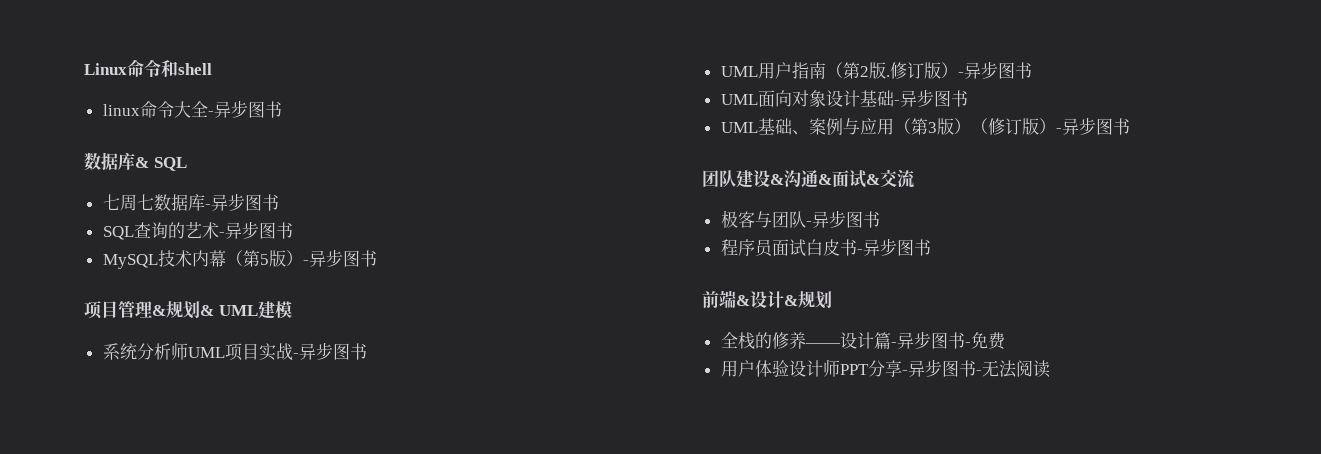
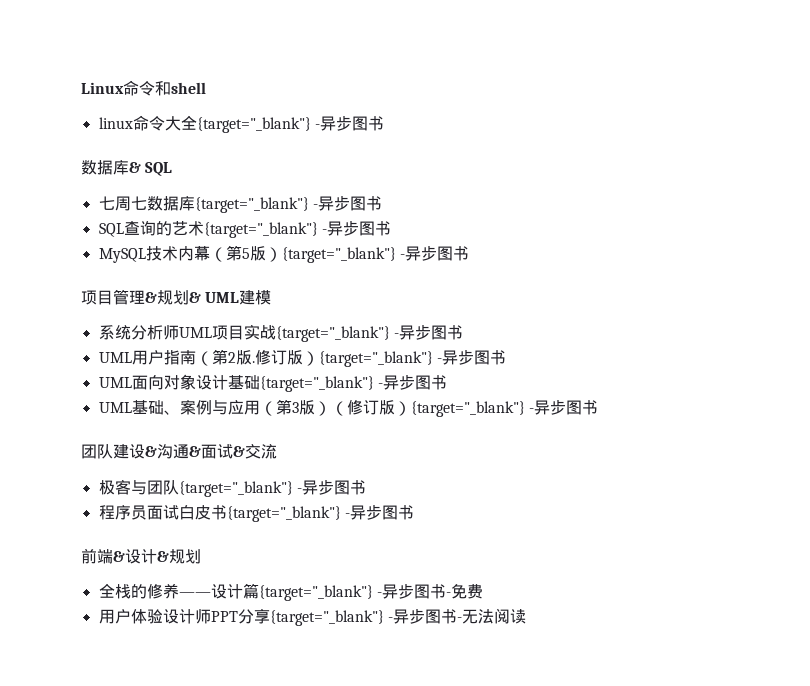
(208, 109) none -> [196,117,311,133] {target="_blank"}
(205, 202) none -> [194,197,309,213] {target="_blank"}
(219, 230) none -> [203,222,318,238] {target="_blank"}
(303, 258) none -> [281,247,396,263] {target="_blank"}
(293, 352) none -> [275,326,390,342] {target="_blank"}
(958, 70) none -> [318,351,433,367] {target="_blank"}
(894, 98) none -> [259,376,374,392] {target="_blank"}
(1056, 126) none -> [410,401,525,417] {target="_blank"}
(806, 219) none -> [178,481,293,497] {target="_blank"}
(857, 247) none -> [226,506,341,522] {target="_blank"}
(891, 340) none -> [258,585,373,601] {target="_blank"}
(902, 368) none -> [269,610,384,626] {target="_blank"}

